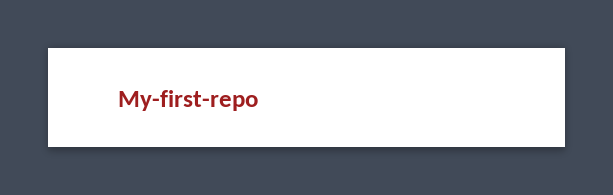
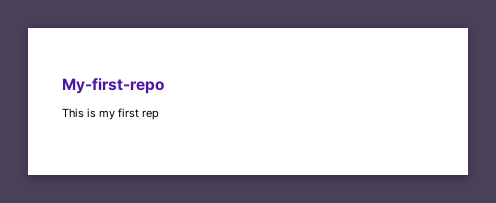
(258, 100) none -> [62,108,160,120] // This is my first rep

